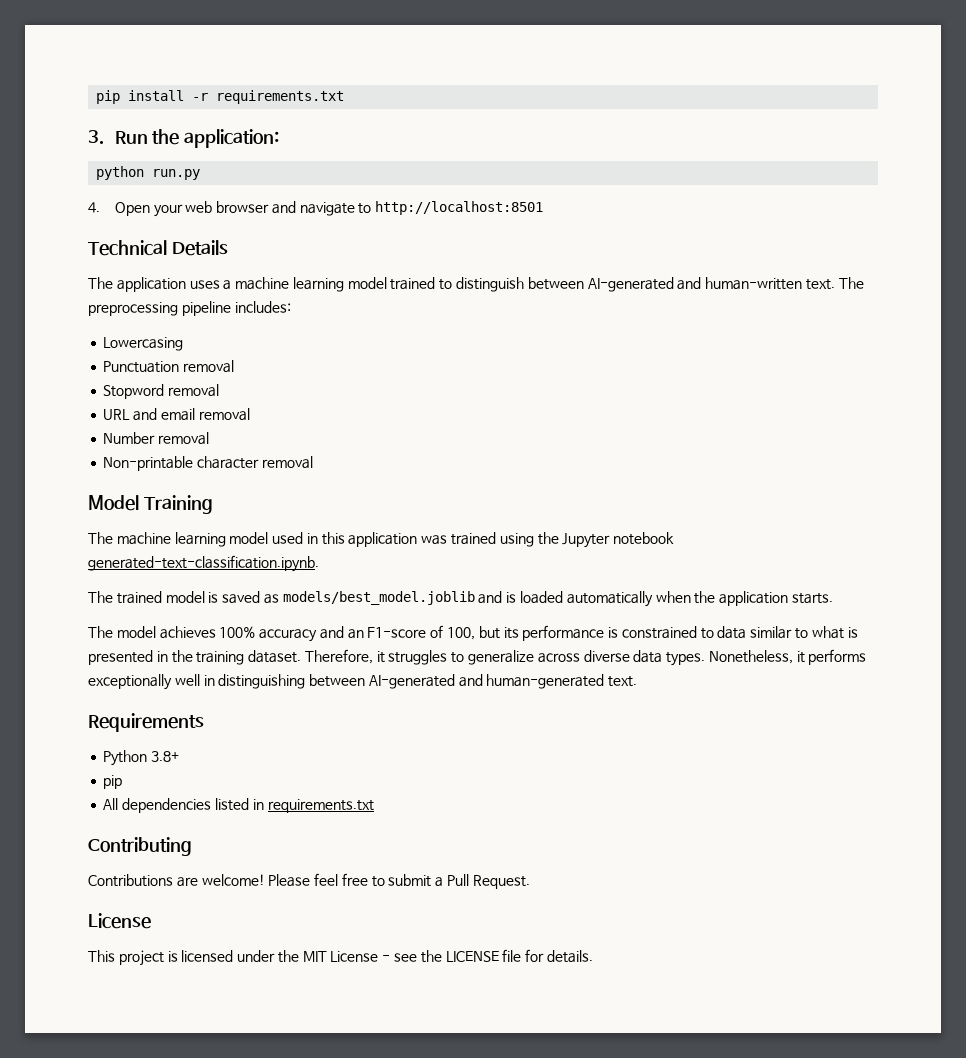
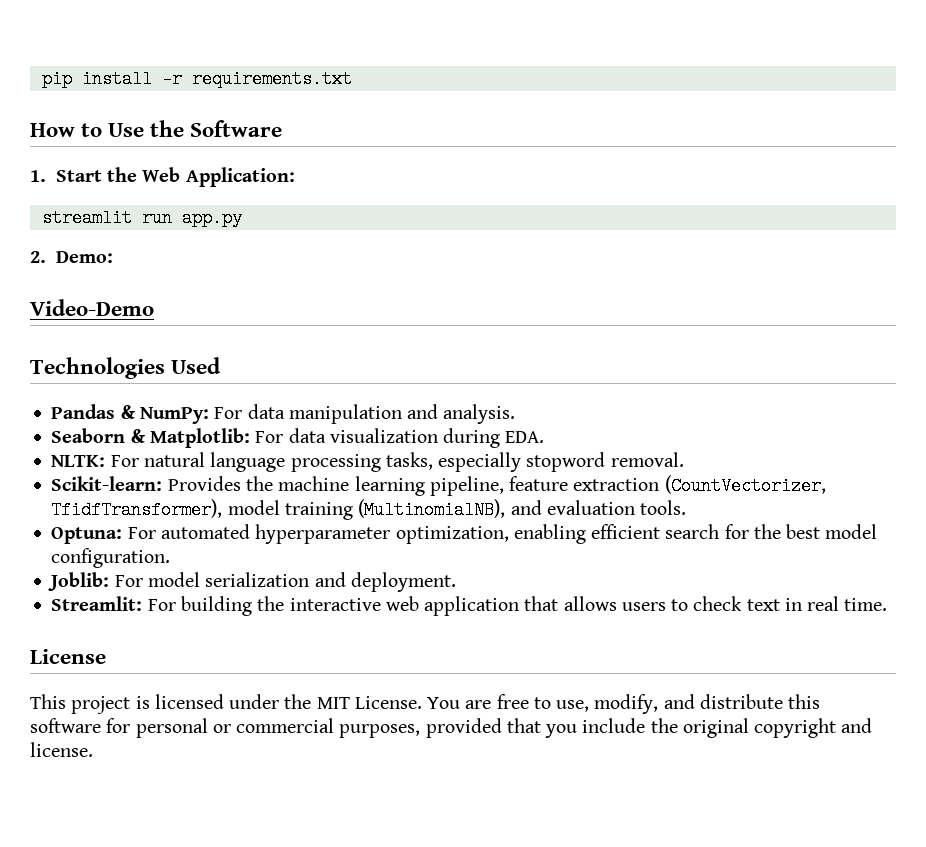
[88,129,280,148] [96,166,201,180] [88,201,544,217] [88,240,228,256] [88,277,864,292] [88,301,291,316] [103,337,184,351] [103,360,235,373] [103,384,220,399] [103,408,250,421] [103,432,210,445] [103,456,313,471] [88,495,213,514] [88,532,675,548] [88,555,319,572] [88,591,833,607] [88,625,858,642] [88,649,867,666] [88,674,638,690] [88,713,204,732] [103,750,180,766] [103,775,123,789] [103,798,374,813] [88,837,192,856] [88,873,530,889] 3. Run the application: // python run.py // 4. Open your web browser and navigate to http://localhost:8501 // Technical Details // The application uses a machine learning model trained to distinguish between AI-generated and human-written text. The preprocessing pipeline includes: // Lowercasing // Punctuation removal // Stopword removal // URL and email removal // Number removal // Non-printable character removal // Model Training // The machine learning model used in this application was trained using the Jupyter notebook generated-text-classification.ipynb. // The trained model is saved as models/best_model.joblib and is loaded automatically when the application starts. // The model achieves 100% accuracy and an F1-score of 100, but its performance is constrained to data similar to what is presented in the training dataset. Therefore, it struggles to generalize across diverse data types. Nonetheless, it performs exceptionally well in distinguishing between AI-generated and human-generated text. // Requirements // Python 3.8+ // pip // All dependencies listed in requirements.txt // Contributing // Contributions are welcome! Please feel free to submit a Pull Request. -> [30,120,283,137] [30,167,295,187] [41,209,242,227] [30,251,113,263] [30,299,154,316] [30,357,222,379] [51,404,516,424] [51,428,545,448] [51,452,684,472] [51,475,826,496] [51,499,687,520] [51,524,878,544] [51,548,171,568] [48,572,456,592] [51,596,888,616] How to Use the Software // 1. Start the Web Application: // streamlit run app.py // 2. Demo: // Video-Demo // Technologies Used // Pandas & NumPy: For data manipulation and analysis. // Seaborn & Matplotlib: For data visualization during EDA. // NLTK: For natural language processing tasks, especially stopword removal. // Scikit-learn: Provides the machine learning pipeline, feature extraction (CountVectorizer, TfidfTransformer), model training (MultinomialNB), and evaluation tools. // Optuna: For automated hyperparameter optimization, enabling efficient search for the best model configuration. // Joblib: For model serialization and deployment. // Streamlit: For building the interactive web application that allows users to check text in real time.
[330,949,593,963] License - see the LICENSE file for details. -> [354,694,821,714] [30,718,873,738] [30,742,93,757] License. You are free to use, modify, and distribute this software for personal or commercial purposes, provided that you include the original copyright and license.

